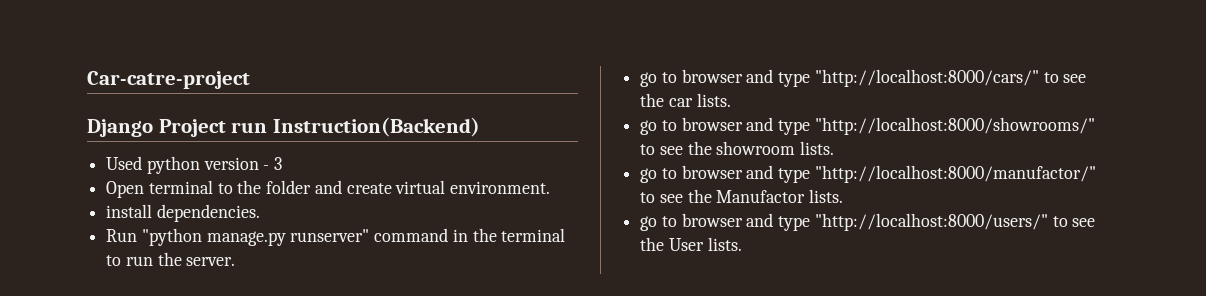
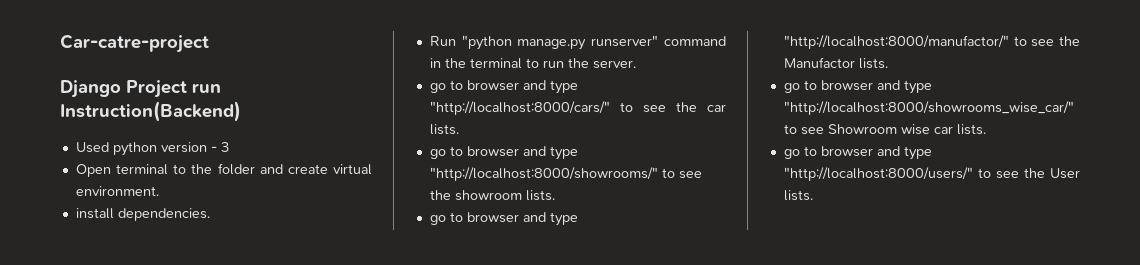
(844, 196) none -> [783,80,932,94] [783,101,1074,115] [783,124,986,135] // go to browser and type "http://localhost:8000/showrooms_wise_car/" to see Showroom wise car lists.

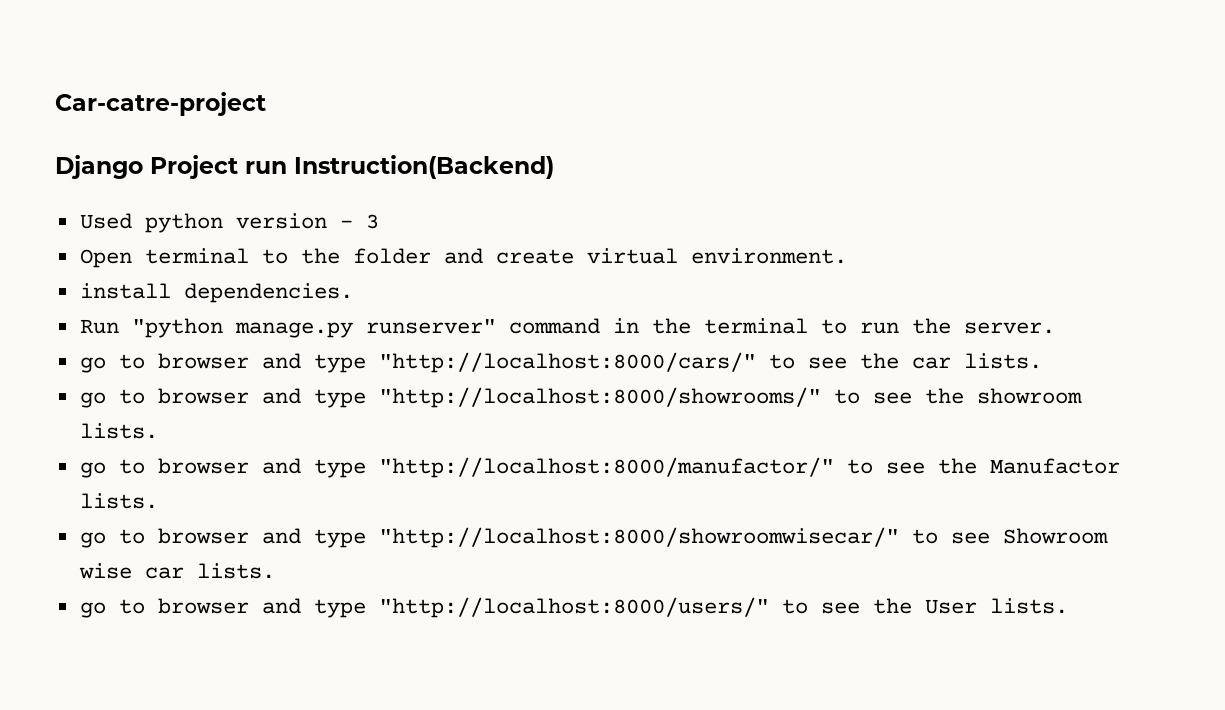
[783,101,1074,115] "http://localhost:8000/showrooms_wise_car/" -> [378,527,899,548] "http://localhost:8000/showroomwisecar/"

